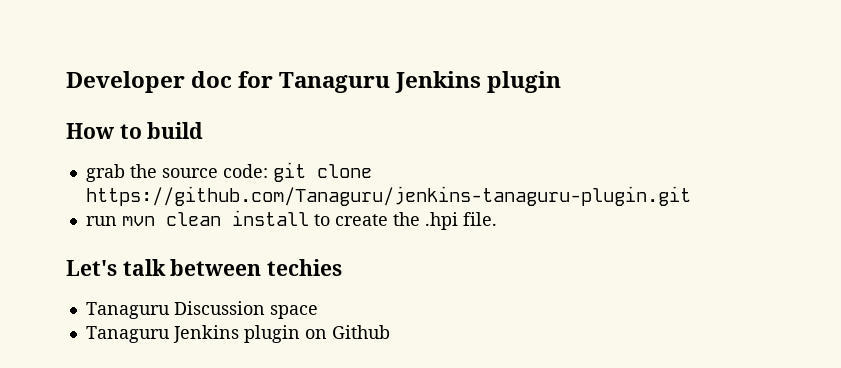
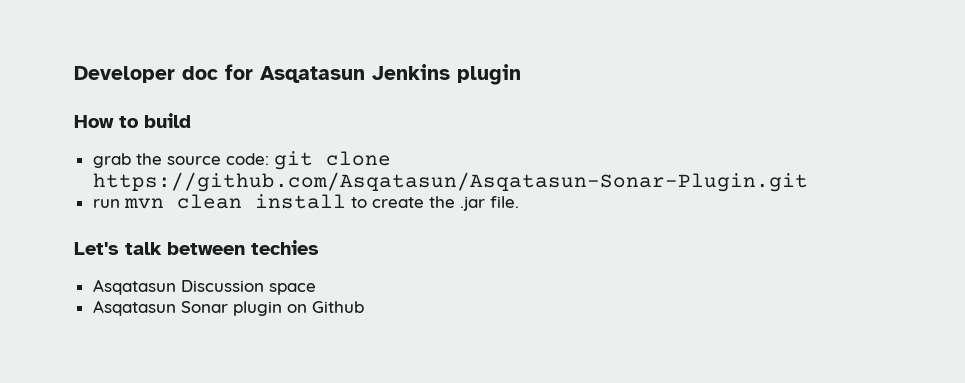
[279,72,391,93] Tanaguru -> [260,66,365,83] Asqatasun
[85,186,691,206] https://github.com/Tanaguru/jenkins-tanaguru-plugin.git -> [92,172,808,192] https://github.com/Asqatasun/Asqatasun-Sonar-Plugin.git
[424,212,458,230] .hpi -> [459,196,485,211] .jar
[85,302,170,319] Tanaguru -> [92,279,176,295] Asqatasun
[85,325,239,343] Tanaguru Jenkins -> [92,300,228,316] Asqatasun Sonar

